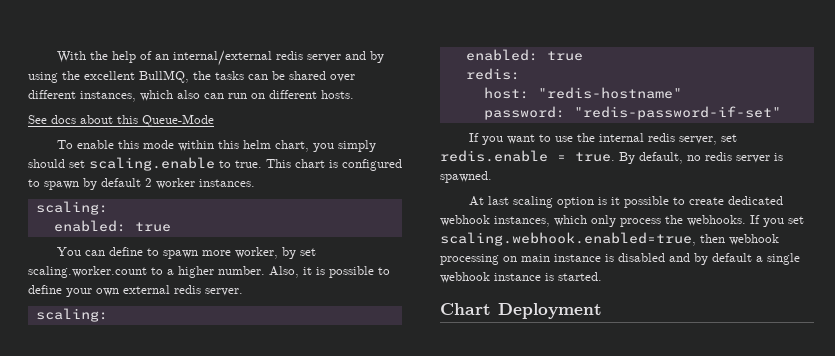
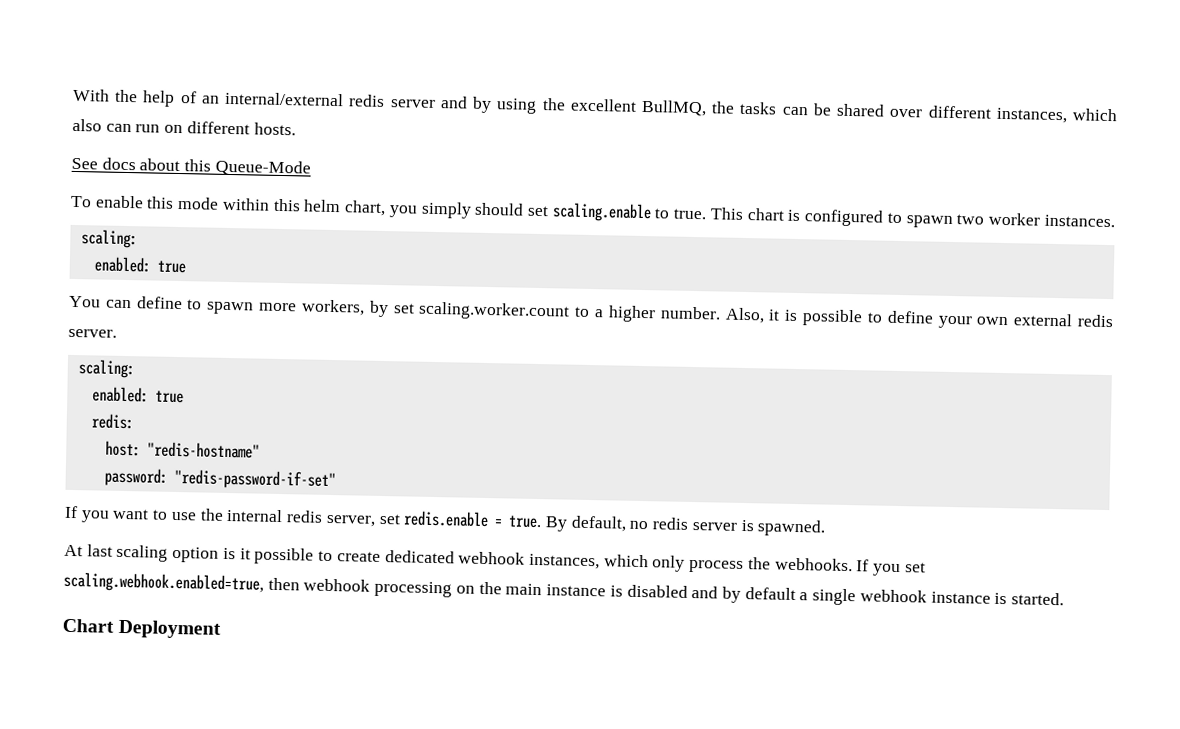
[83,178,152,190] by default 2 -> [956,214,985,225] two
[235,247,279,259] worker, -> [300,299,365,316] workers,
(517, 259) none -> [478,581,502,595] the

